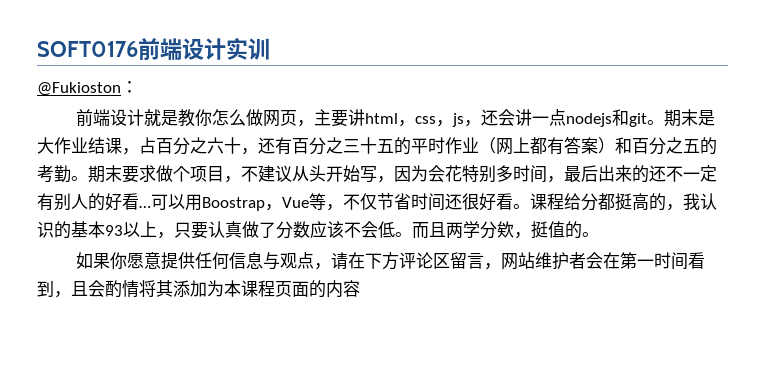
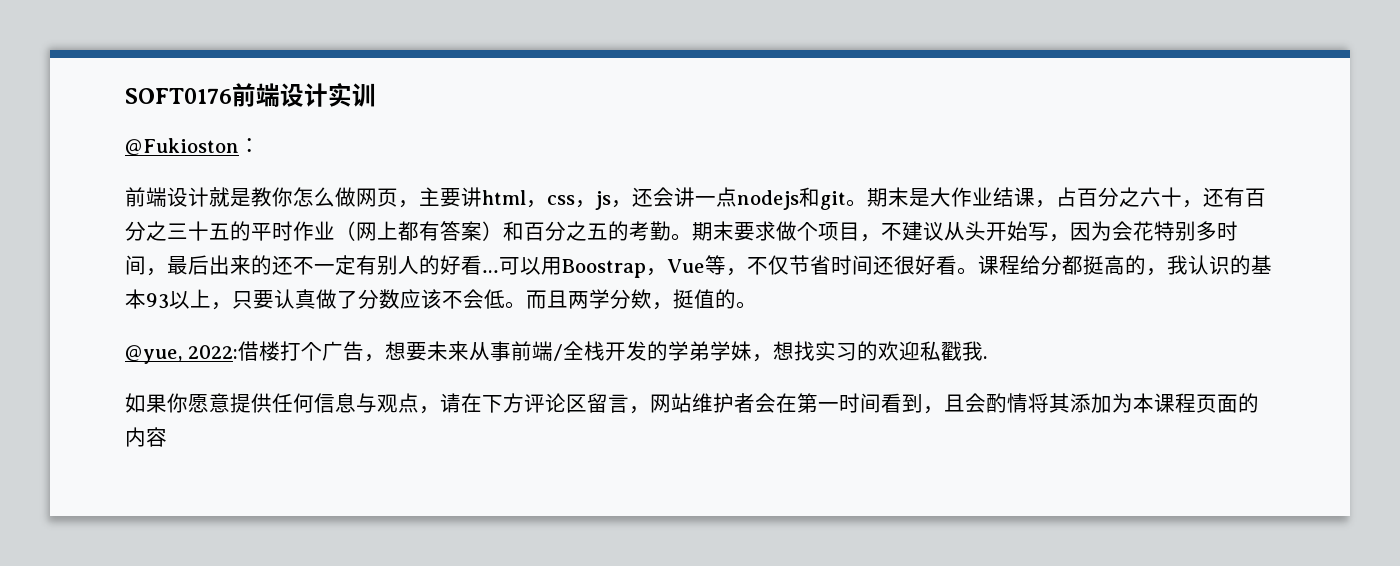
(599, 234) none -> [125,341,987,364] // @yue, 2022:借楼打个广告，想要未来从事前端/全栈开发的学弟学妹，想找实习的欢迎私戳我.

